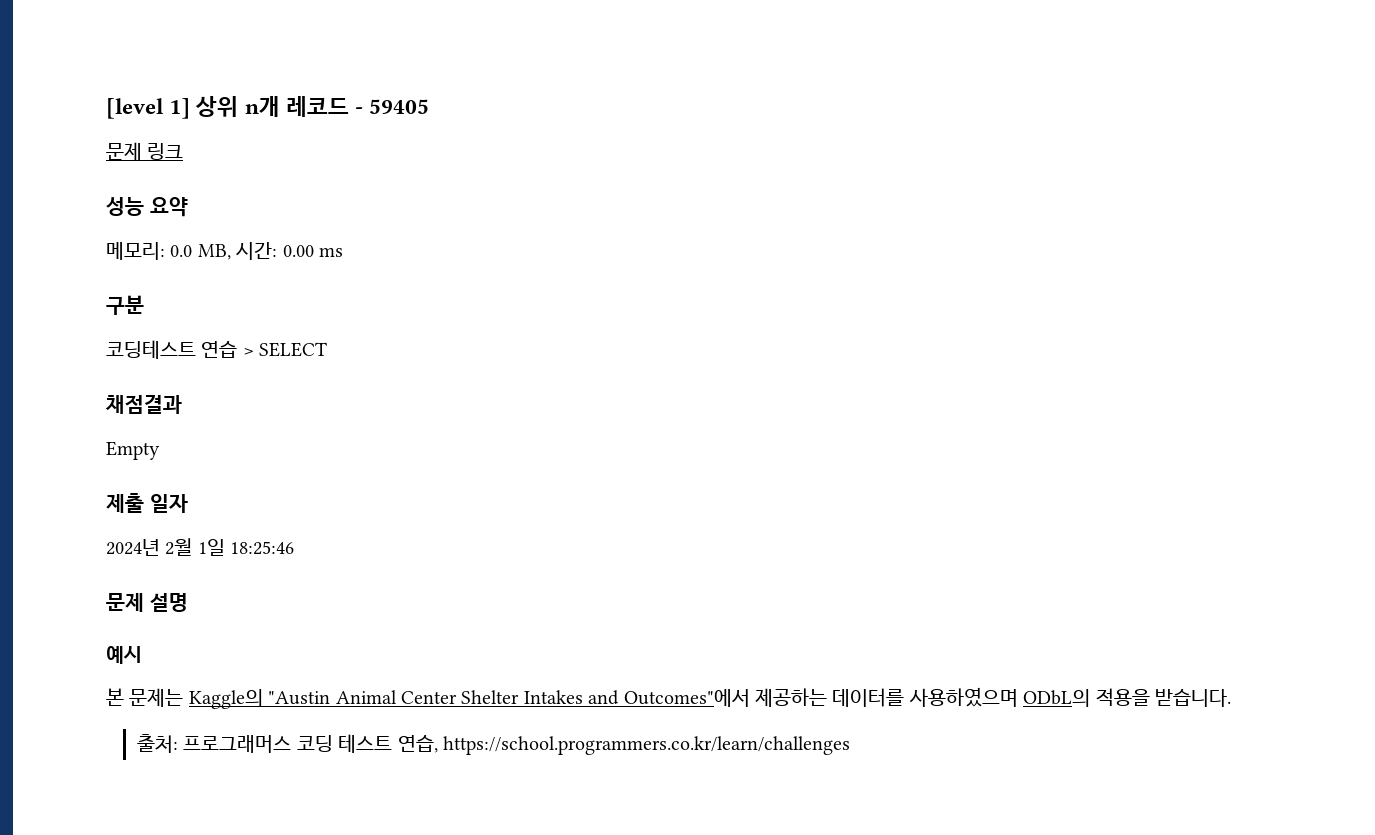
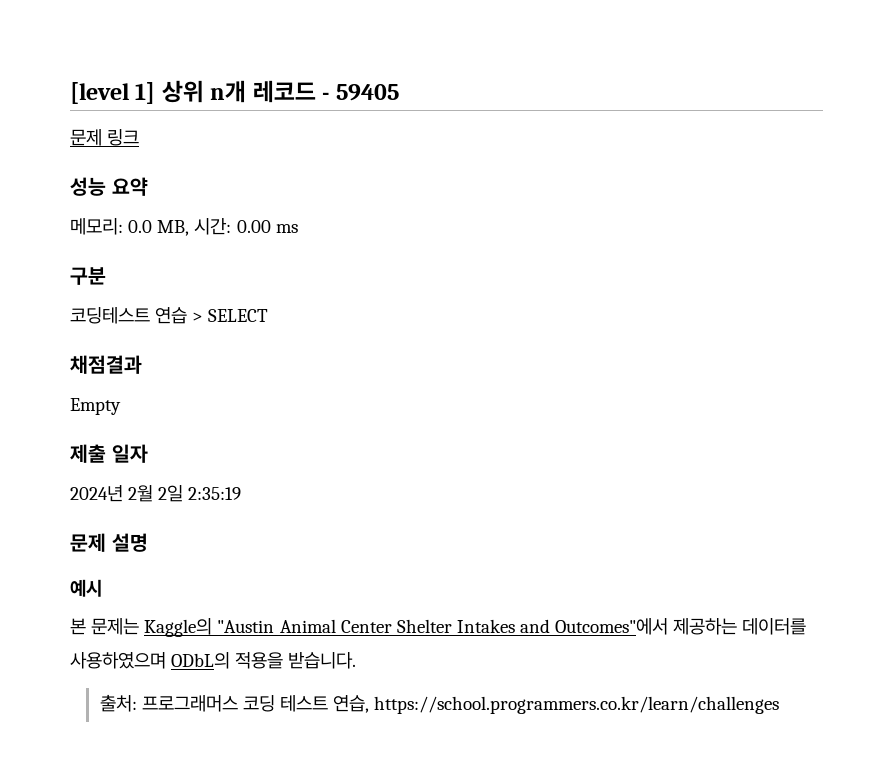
[197,539,295,556] 1일 18:25:46 -> [158,485,242,502] 2일 2:35:19

